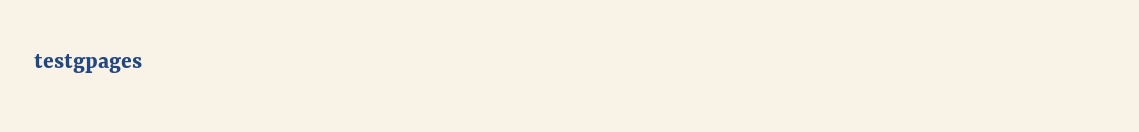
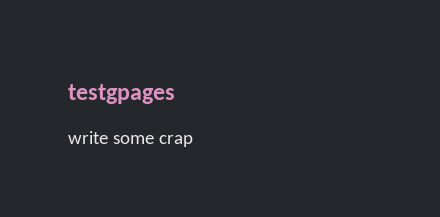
(142, 63) none -> [68,131,193,147] // write some crap

